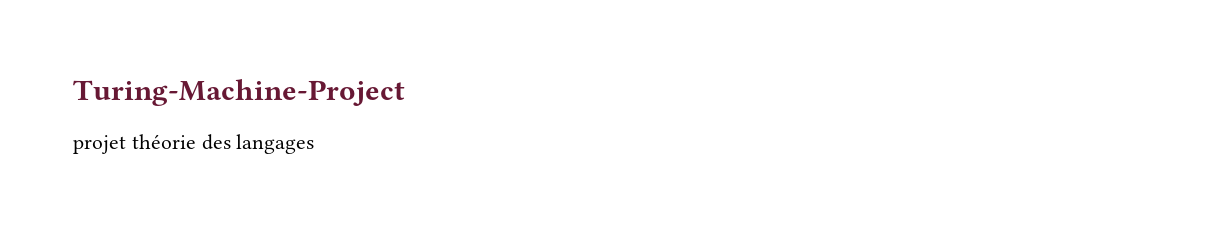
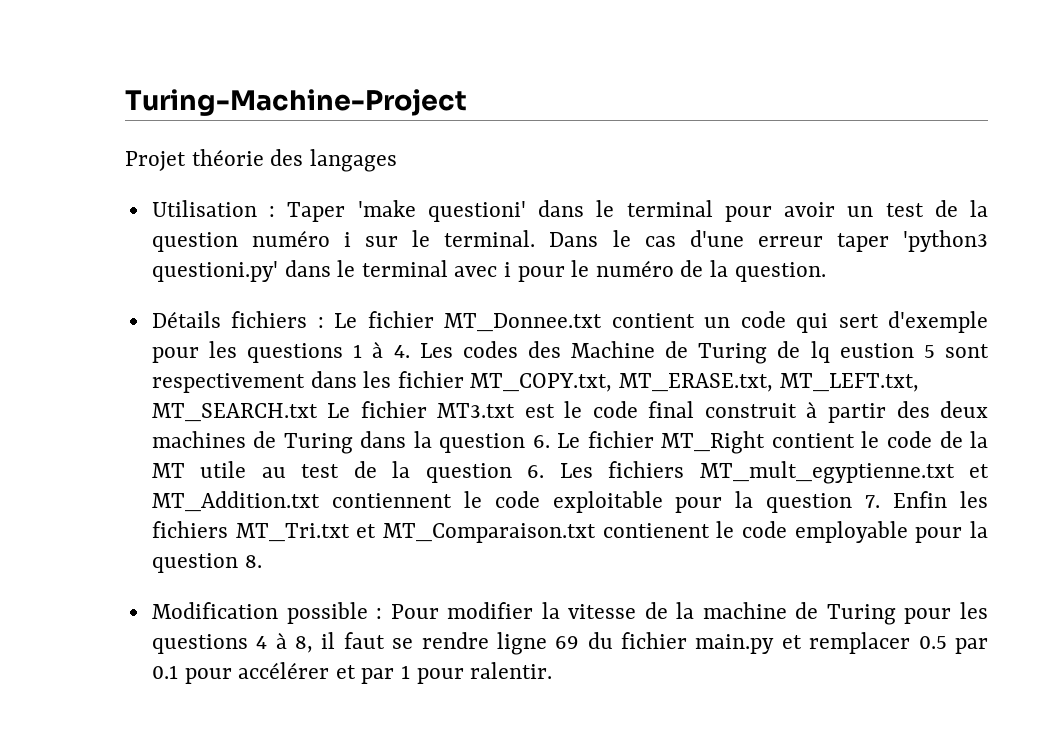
[73,135,126,154] projet -> [125,151,186,171] Projet
(315, 144) none -> [151,200,988,222] [151,230,988,252] [151,260,826,282] [151,311,989,333] [151,341,989,364] [151,371,919,393] [151,401,988,423] [151,431,988,454] [151,461,989,484] [151,491,988,513] [151,521,988,543] [151,553,262,573] [151,602,988,625] [151,632,988,655] [151,662,553,684] // Utilisation : Taper 'make questioni' dans le terminal pour avoir un test de la question numéro i sur le terminal. Dans le cas d'une erreur taper 'python3 questioni.py' dans le terminal avec i pour le numéro de la question. // Détails fichiers : Le fichier MT_Donnee.txt contient un code qui sert d'exemple pour les questions 1 à 4. Les codes des Machine de Turing de lq eustion 5 sont respectivement dans les fichier MT_COPY.txt, MT_ERASE.txt, MT_LEFT.txt, MT_SEARCH.txt Le fichier MT3.txt est le code final construit à partir des deux machines de Turing dans la question 6. Le fichier MT_Right contient le code de la MT utile au test de la question 6. Les fichiers MT_mult_egyptienne.txt et MT_Addition.txt contiennent le code exploitable pour la question 7. Enfin les fichiers MT_Tri.txt et MT_Comparaison.txt contienent le code employable pour la question 8. // Modification possible : Pour modifier la vitesse de la machine de Turing pour les questions 4 à 8, il faut se rendre ligne 69 du fichier main.py et remplacer 0.5 par 0.1 pour accélérer et par 1 pour ralentir.

